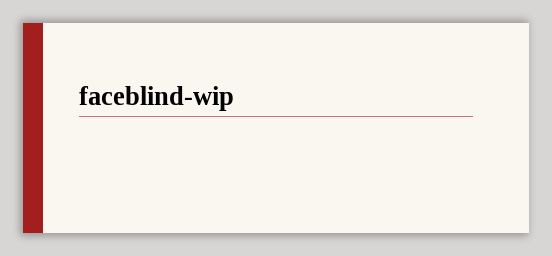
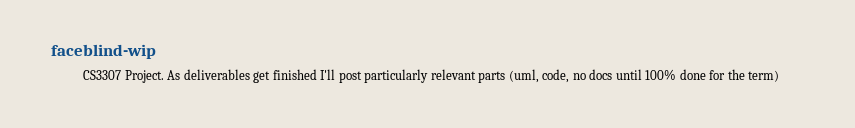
(234, 98) none -> [83,69,780,83] // CS3307 Project. As deliverables get finished I'll post particularly relevant parts (uml, code, no docs until 100% done for the term)

